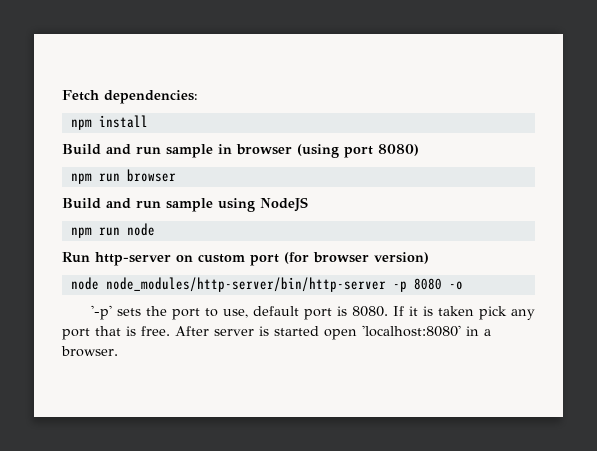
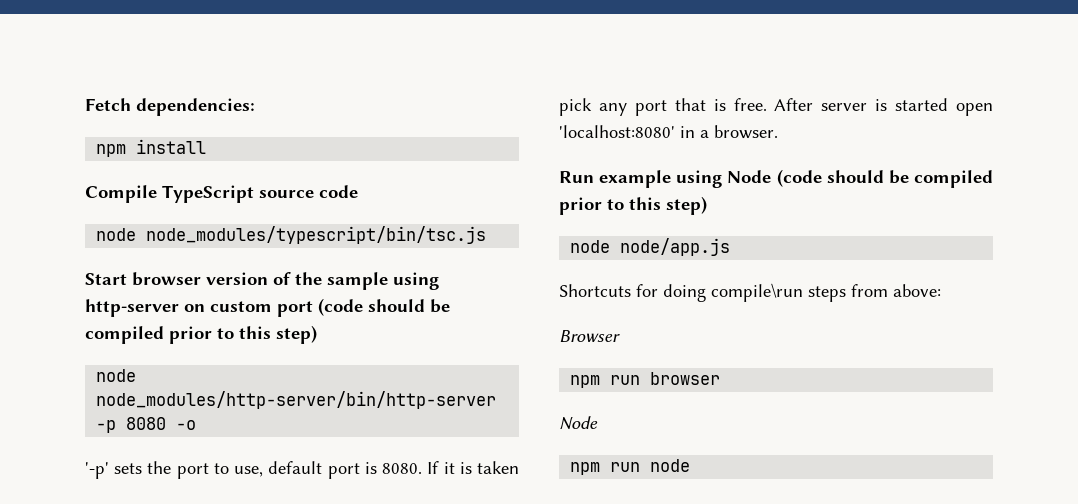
[62,144,419,158] [70,169,176,184] [62,197,308,212] [70,223,155,238] [62,252,429,266] Build and run sample in browser (using port 8080) // npm run browser // Build and run sample using NodeJS // npm run node // Run http-server on custom port (for browser version) -> [85,185,358,203] [96,226,487,244] [85,272,439,290] [85,298,450,317] [85,325,317,344] Compile TypeScript source code // node node_modules/typescript/bin/tsc.js // Start browser version of the sample using http-server on custom port (code should be compiled prior to this step)
(118, 351) none -> [559,169,993,188] [559,196,707,215] [570,238,731,256] [559,283,941,302] [559,330,620,342] [570,372,721,388] [559,416,598,430] [570,459,691,475] // Run example using Node (code should be compiled prior to this step) // node node/app.js // Shortcuts for doing compile\run steps from above: // Browser // npm run browser // Node // npm run node

